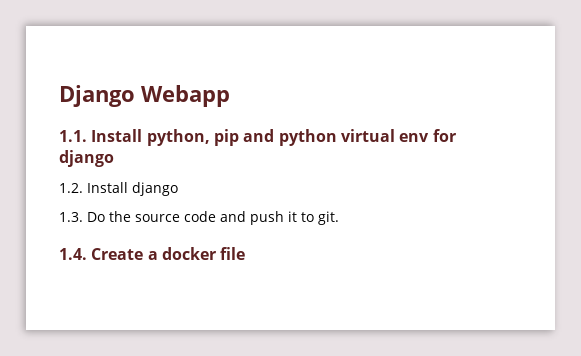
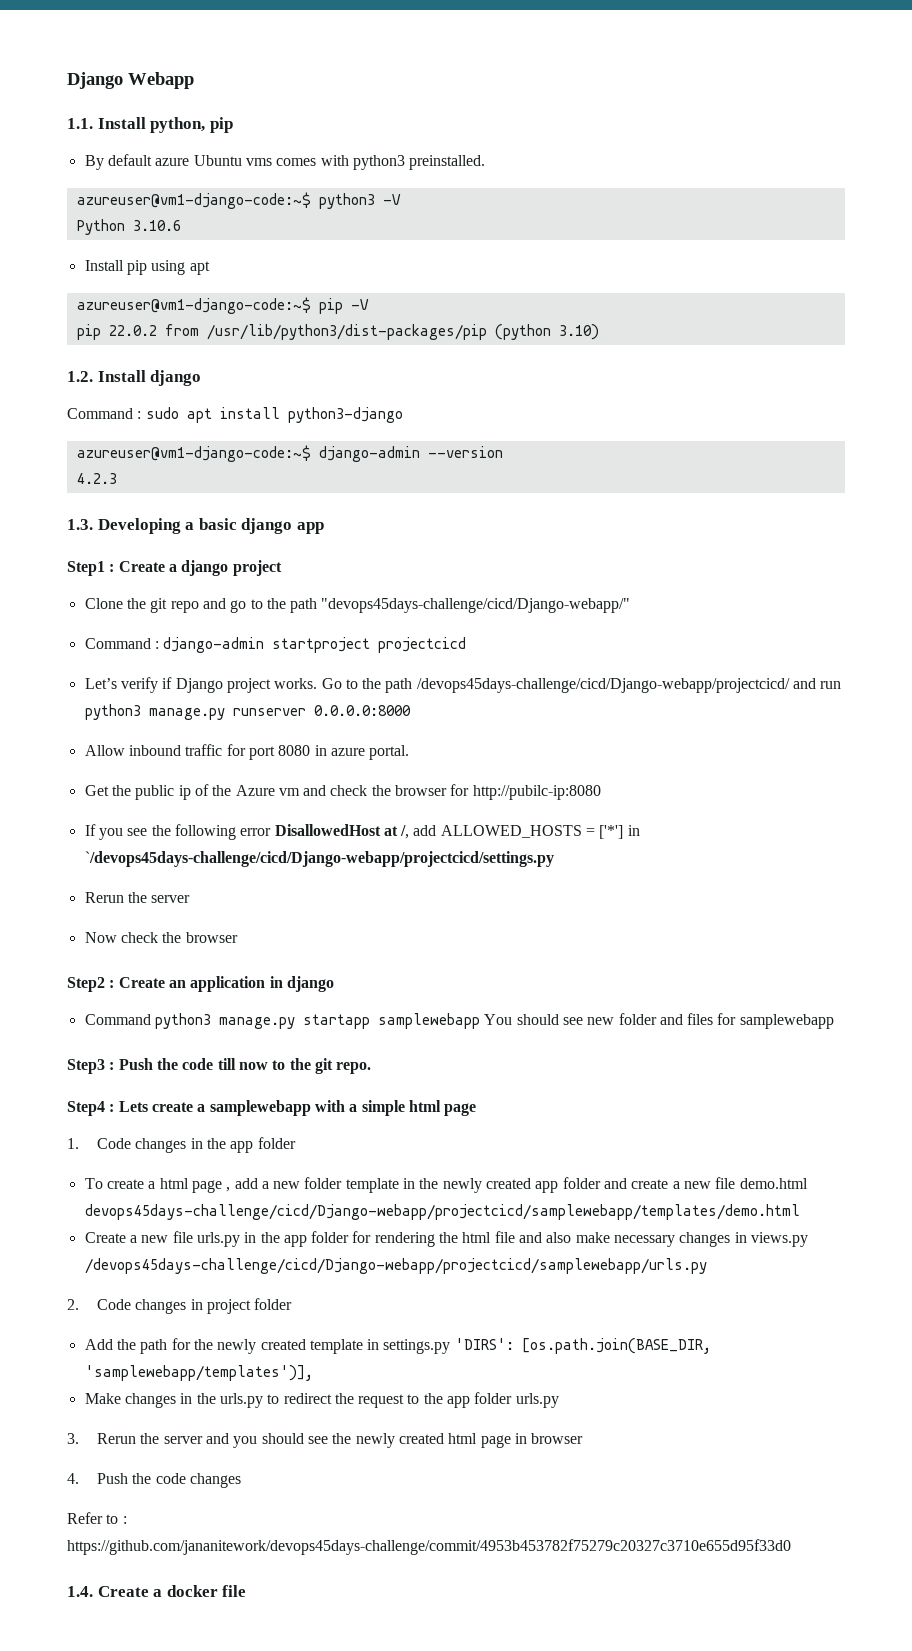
[243,129,456,146] [59,150,114,167] [59,182,178,196] [59,211,339,225] and python virtual env for django // 1.2. Install django // 1.3. Do the source code and push it to git. -> [84,154,486,170] [76,192,401,209] [76,219,181,235] [84,260,210,275] [76,297,369,314] [76,324,599,340] [67,370,202,386] [67,407,403,423] [76,445,503,462] [76,473,117,484] [67,518,324,534] [67,560,282,576] [84,598,631,613] [84,637,467,653] [84,677,842,693] [84,704,411,720] [84,744,410,760] [84,784,601,800] [84,824,640,840] [84,851,554,867] [84,892,191,903] [84,932,238,943] [67,976,334,992] [84,1013,834,1029] [67,1058,372,1074] [67,1100,477,1116] [67,1137,296,1153] [84,1177,808,1193] [84,1204,800,1220] [84,1231,809,1247] [84,1258,707,1274] [67,1298,293,1314] [84,1338,711,1354] [84,1365,313,1381] [84,1392,559,1408] [67,1433,584,1448] [67,1473,242,1488] [67,1512,127,1524] [67,1539,791,1555] // By default azure Ubuntu vms comes with python3 preinstalled. // azureuser@vm1-django-code:~$ python3 -V // Python 3.10.6 // Install pip using apt // azureuser@vm1-django-code:~$ pip -V // pip 22.0.2 from /usr/lib/python3/dist-packages/pip (python 3.10) // 1.2. Install django // Command : sudo apt install python3-django // azureuser@vm1-django-code:~$ django-admin --version // 4.2.3 // 1.3. Developing a basic django app // Step1 : Create a django project // Clone the git repo and go to the path "devops45days-challenge/cicd/Django-webapp/" // Command : django-admin startproject projectcicd // Let’s verify if Django project works. Go to the path /devops45days-challenge/cicd/Django-webapp/projectcicd/ and run python3 manage.py runserver 0.0.0.0:8000 // Allow inbound traffic for port 8080 in azure portal. // Get the public ip of the Azure vm and check the browser for http://pubilc-ip:8080 // If you see the following error DisallowedHost at /, add ALLOWED_HOSTS = ['*'] in `/devops45days-challenge/cicd/Django-webapp/projectcicd/settings.py // Rerun the server // Now check the browser // Step2 : Create an application in django // Command python3 manage.py startapp samplewebapp You should see new folder and files for samplewebapp // Step3 : Push the code till now to the git repo. // Step4 : Lets create a samplewebapp with a simple html page // 1. Code changes in the app folder // To create a html page , add a new folder template in the newly created app folder and create a new file demo.html devops45days-challenge/cicd/Django-webapp/projectcicd/samplewebapp/templates/demo.html // Create a new file urls.py in the app folder for rendering the html file and also make necessary changes in views.py /devops45days-challenge/cicd/Django-webapp/projectcicd/samplewebapp/urls.py // 2. Code changes in project folder // Add the path for the newly created template in settings.py 'DIRS': [os.path.join(BASE_DIR, 'samplewebapp/templates')], // Make changes in the urls.py to redirect the request to the app folder urls.py // 3. Rerun the server and you should see the newly created html page in browser // 4. Push the code changes // Refer to : https://github.com/jananitework/devops45days-challenge/commit/4953b453782f75279c20327c3710e655d95f33d0

